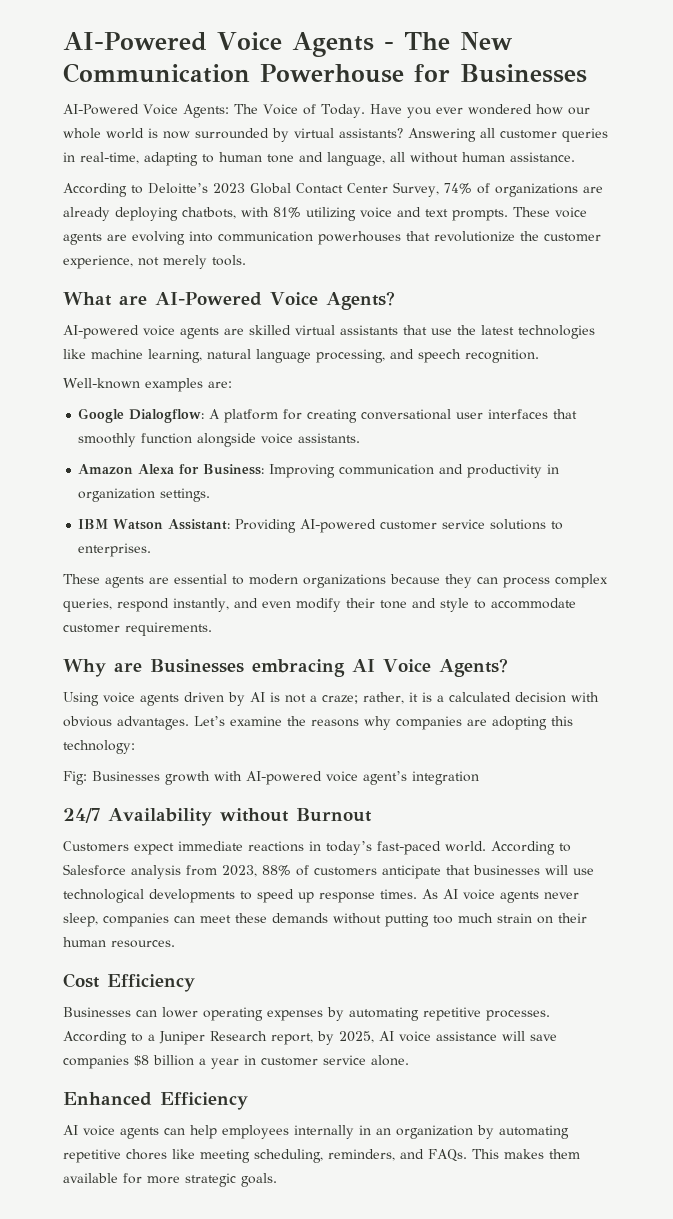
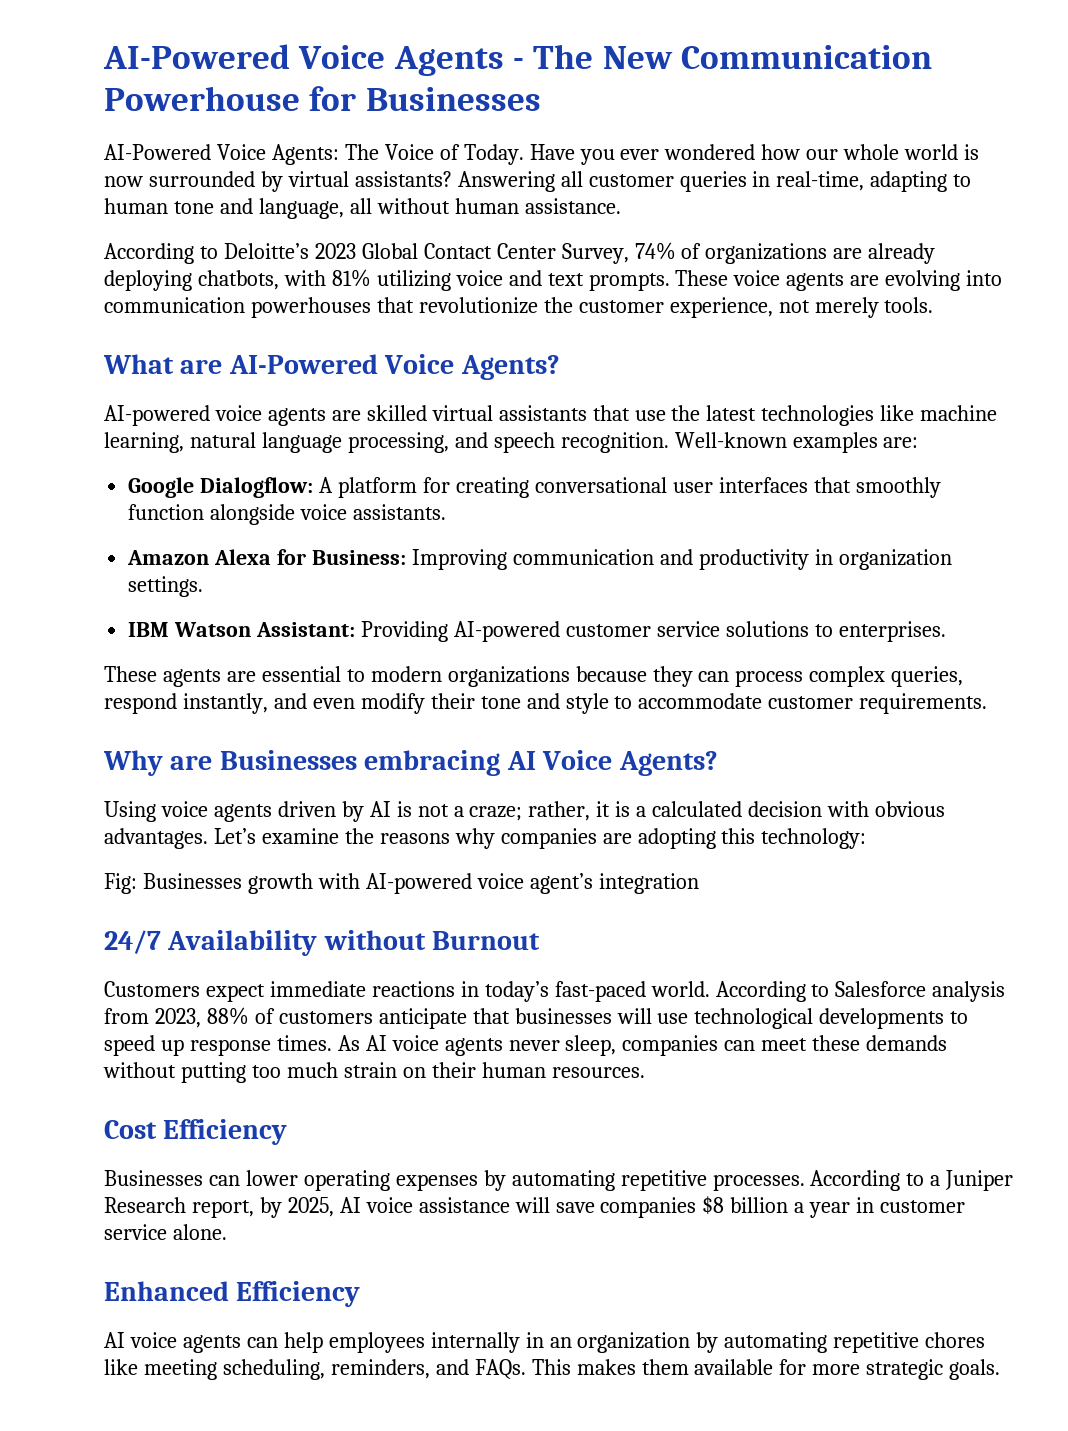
(539, 356) // -> (669, 442) none

